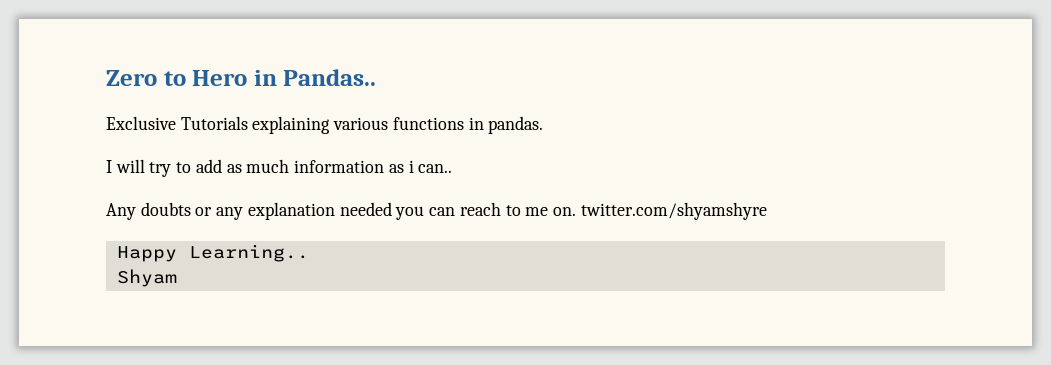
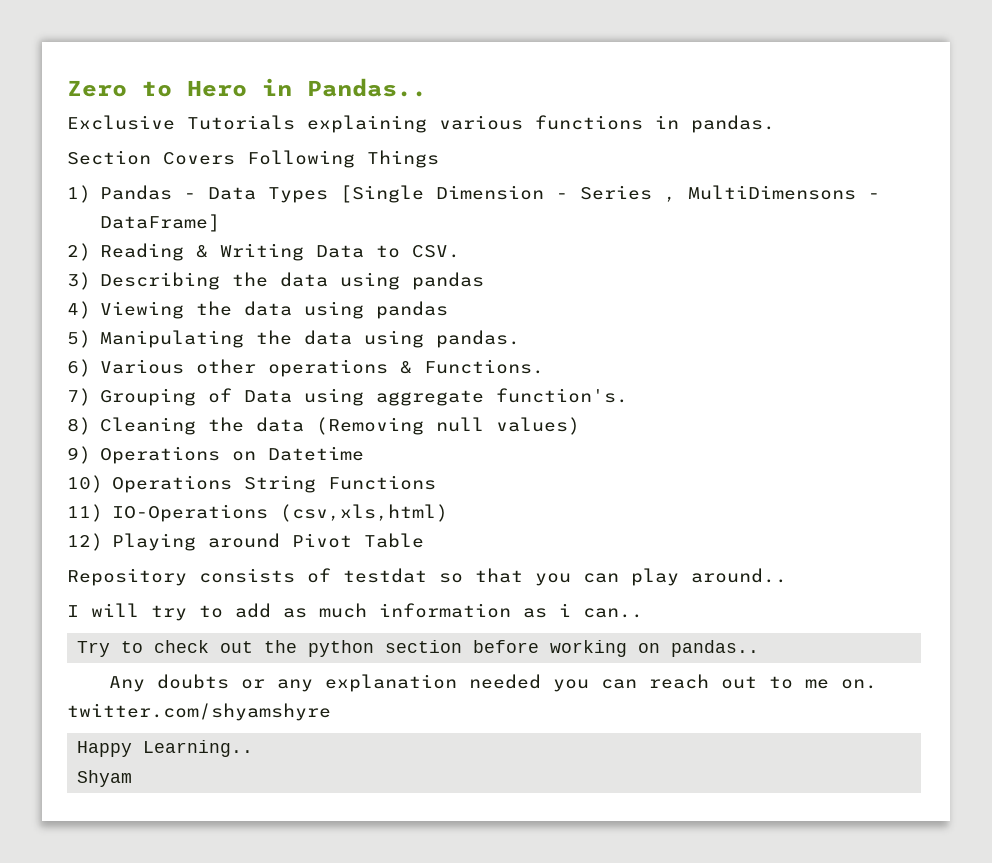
(544, 125) none -> [67,150,439,168] [67,185,880,203] [99,214,220,232] [67,243,460,261] [67,272,484,290] [67,301,448,319] [67,330,520,348] [67,359,544,377] [67,388,628,406] [67,417,580,435] [67,446,364,464] [67,475,436,493] [67,504,448,522] [67,533,424,551] [67,568,787,586] // Section Covers Following Things // 1) Pandas - Data Types [Single Dimension - Series , MultiDimensons - DataFrame] // 2) Reading & Writing Data to CSV. // 3) Describing the data using pandas // 4) Viewing the data using pandas // 5) Manipulating the data using pandas. // 6) Various other operations & Functions. // 7) Grouping of Data using aggregate function's. // 8) Cleaning the data (Removing null values) // 9) Operations on Datetime // 10) Operations String Functions // 11) IO-Operations (csv,xls,html) // 12) Playing around Pivot Table // Repository consists of testdat so that you can play around..
(453, 168) none -> [77,640,760,657] // Try to check out the python section before working on pandas..
(501, 209) none -> [720,676,757,689] out

